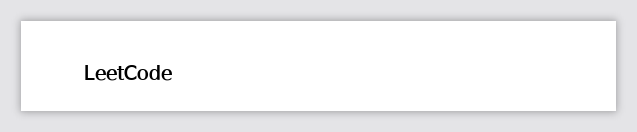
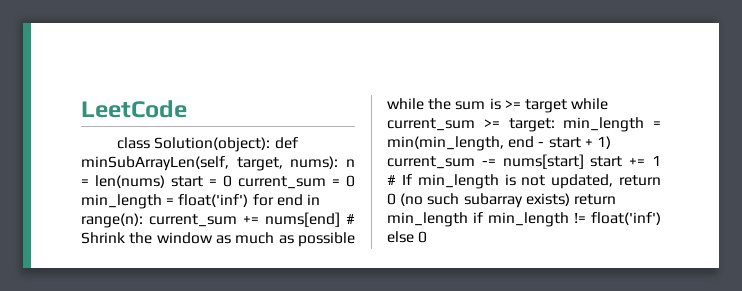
(172, 73) none -> [117,137,298,152] [81,156,355,171] [81,175,355,189] [81,194,320,209] [81,212,355,228] [81,232,355,247] [387,98,609,113] [387,117,661,132] [387,136,611,151] [387,154,661,169] [387,174,661,189] [387,193,616,208] [387,212,661,227] [387,231,428,243] // class Solution(object): def minSubArrayLen(self, target, nums): n = len(nums) start = 0 current_sum = 0 min_length = float('inf') for end in range(n): current_sum += nums[end] # Shrink the window as much as possible while the sum is >= target while current_sum >= target: min_length = min(min_length, end - start + 1) current_sum -= nums[start] start += 1 # If min_length is not updated, return 0 (no such subarray exists) return min_length if min_length != float('inf') else 0

